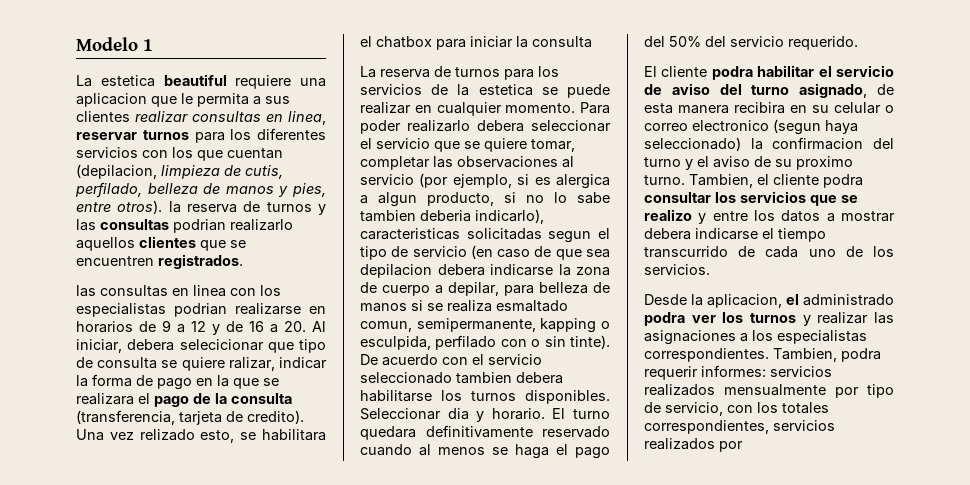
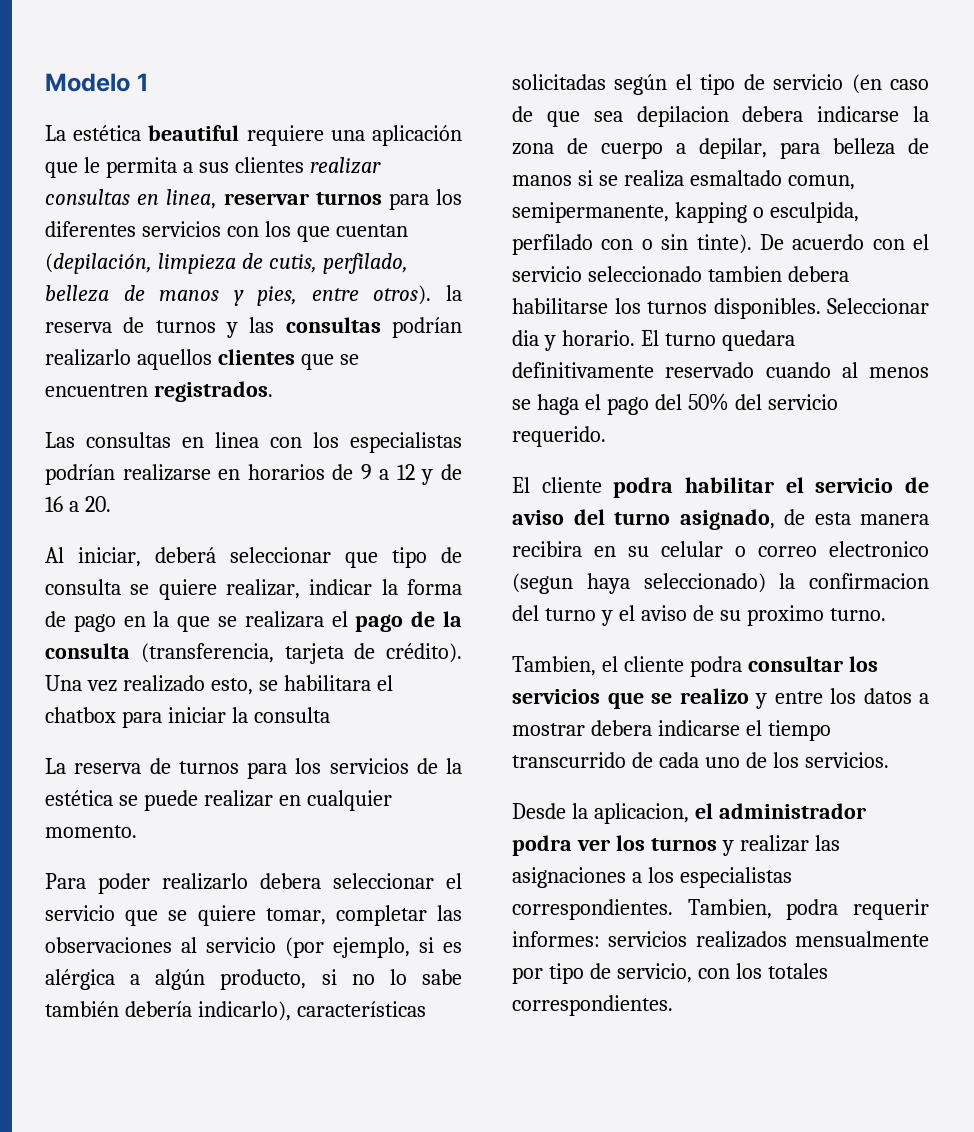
[100,75,155,87] estetica -> [73,125,142,141] estética
[76,93,147,107] aplicacion -> [372,125,462,146] aplicación
[76,164,157,179] (depilacion, -> [45,253,152,274] (depilación,
[173,219,226,233] podrian -> [392,317,463,338] podrían
[76,285,96,297] las -> [45,432,75,448] Las
[174,303,227,317] podrian -> [45,464,115,485] podrían
(306, 326) none -> (111, 504) //
[127,339,264,351] debera selecicionar -> [155,547,331,563] deberá seleccionar
[228,357,275,371] ralizar, -> [226,579,300,599] realizar,
[247,410,304,424] credito). -> [386,643,462,663] crédito).
[139,429,195,441] relizado -> [122,675,205,692] realizado
[478,84,533,96] estetica -> [45,790,113,806] estética
(576, 108) none -> (137, 831) //
[556,174,610,189] [360,192,417,207] alergica a algun -> [45,969,206,990] alérgica a algún
[360,209,544,224] [360,228,592,243] tambien deberia indicarlo), caracteristicas solicitadas segun -> [45,1001,426,1021] [512,74,668,95] también debería indicarlo), características solicitadas según
(685, 180) none -> (886, 614) //
[803,294,894,306] administrado -> [718,803,866,819] administrador
[644,420,835,434] [644,438,743,452] correspondientes, servicios realizados por -> [512,995,673,1016] correspondientes.

